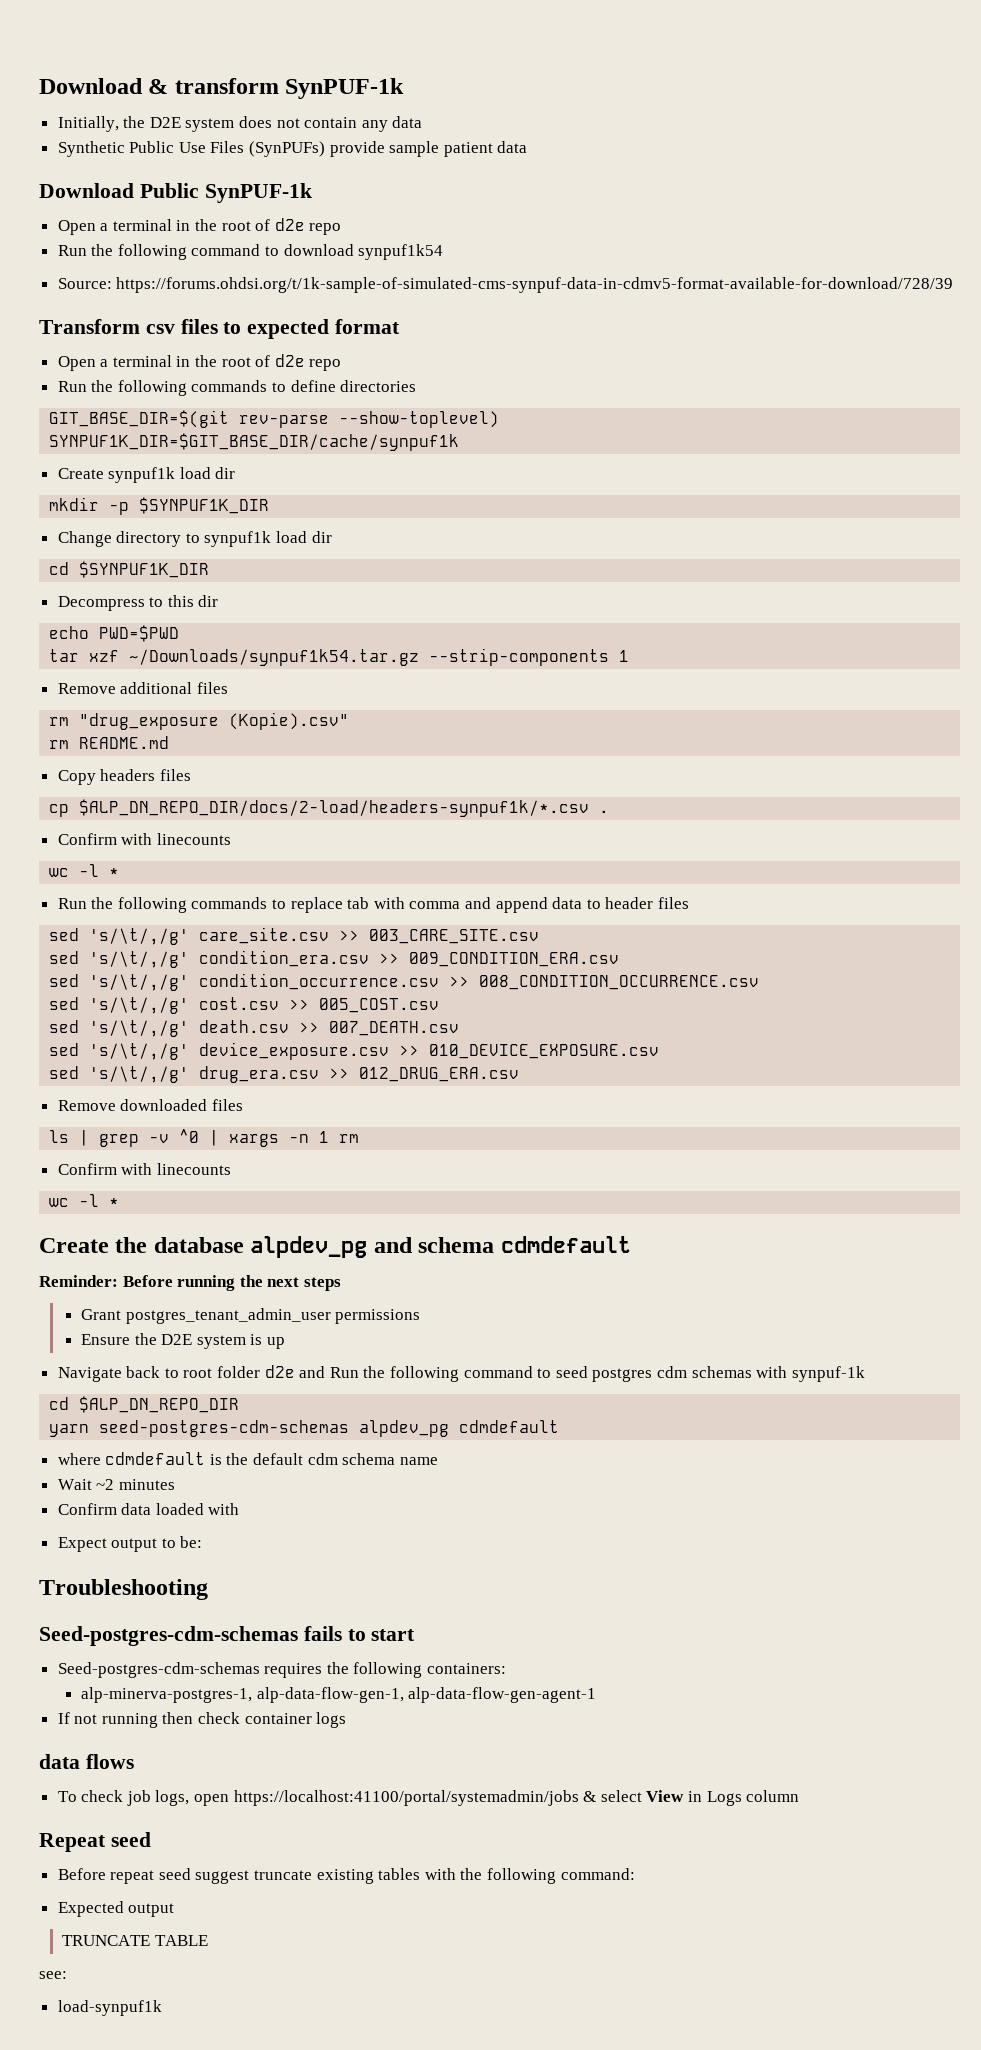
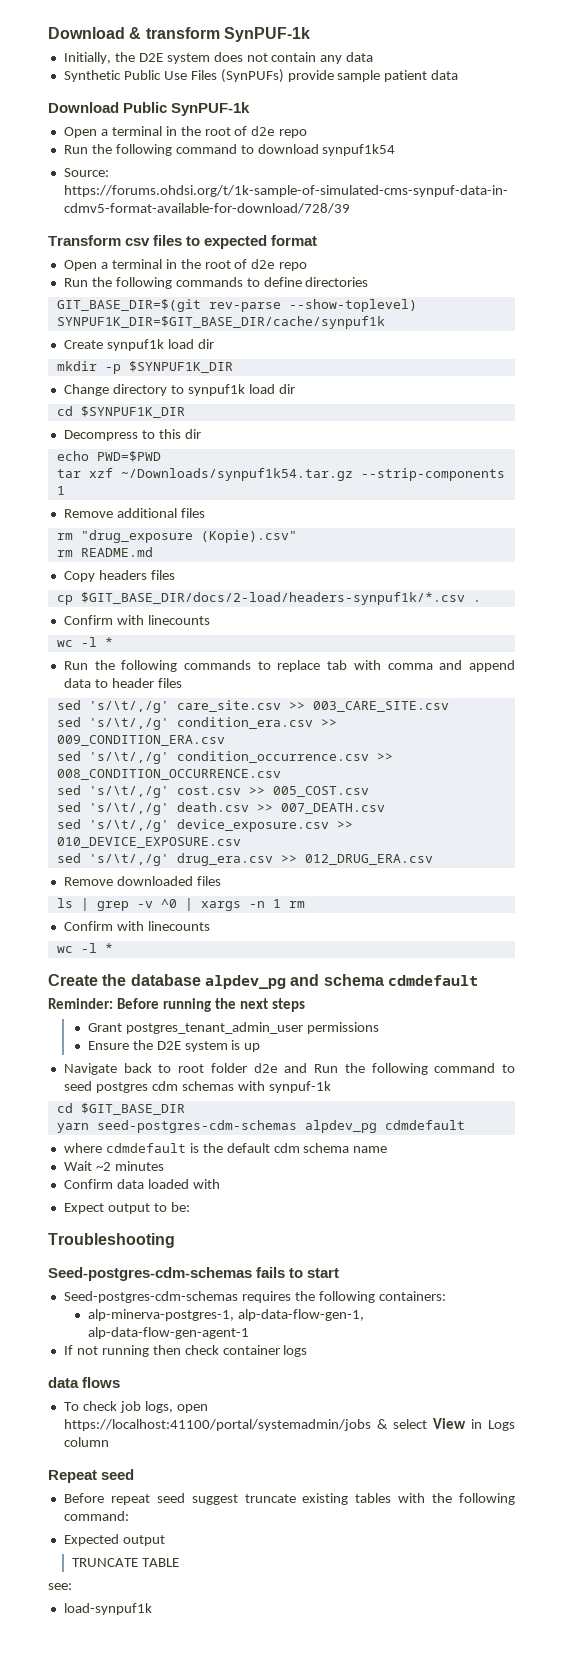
[79,799,590,817] $ALP_DN_REPO_DIR/docs/2-load/headers-synpuf1k/*.csv -> [80,592,465,605] $GIT_BASE_DIR/docs/2-load/headers-synpuf1k/*.csv
[79,1396,240,1413] $ALP_DN_REPO_DIR -> [80,1103,185,1115] $GIT_BASE_DIR

